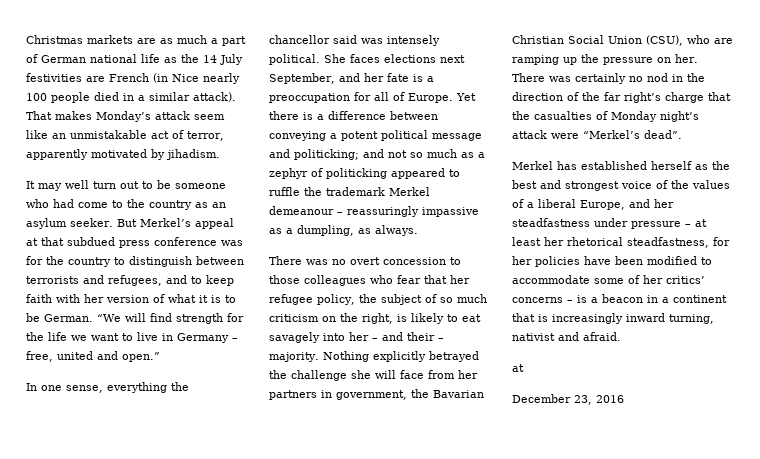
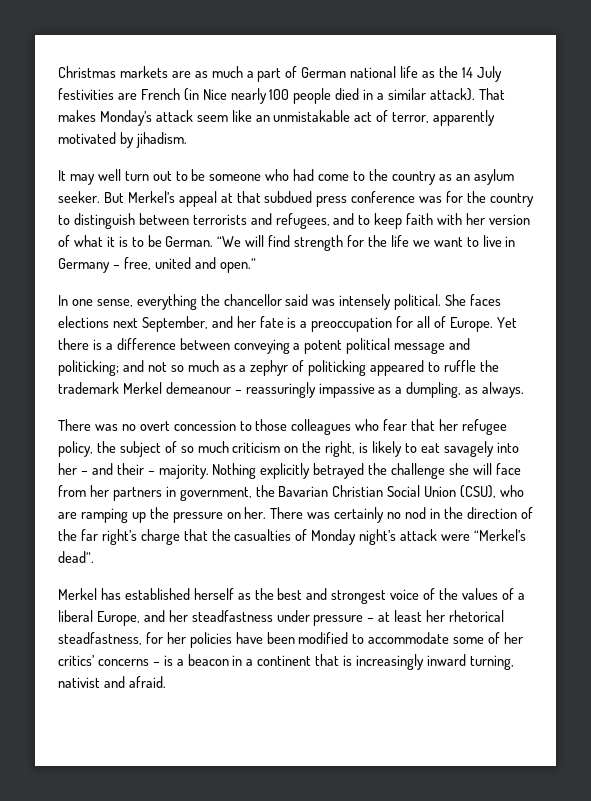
[512,364,524,372] [512,394,624,405] // at // December 23, 2016 -> (166, 682) none

